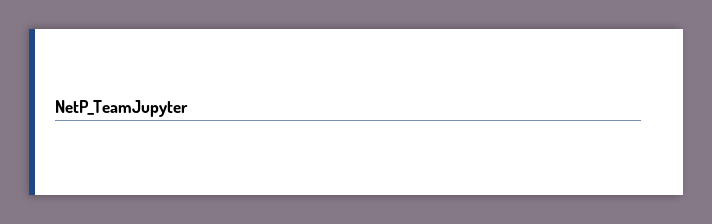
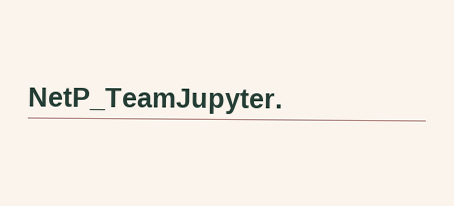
[55,100,188,117] NetP_TeamJupyter -> [27,87,284,115] NetP_TeamJupyter.

